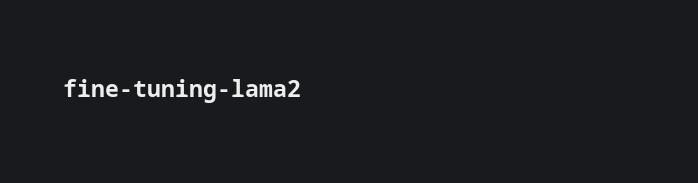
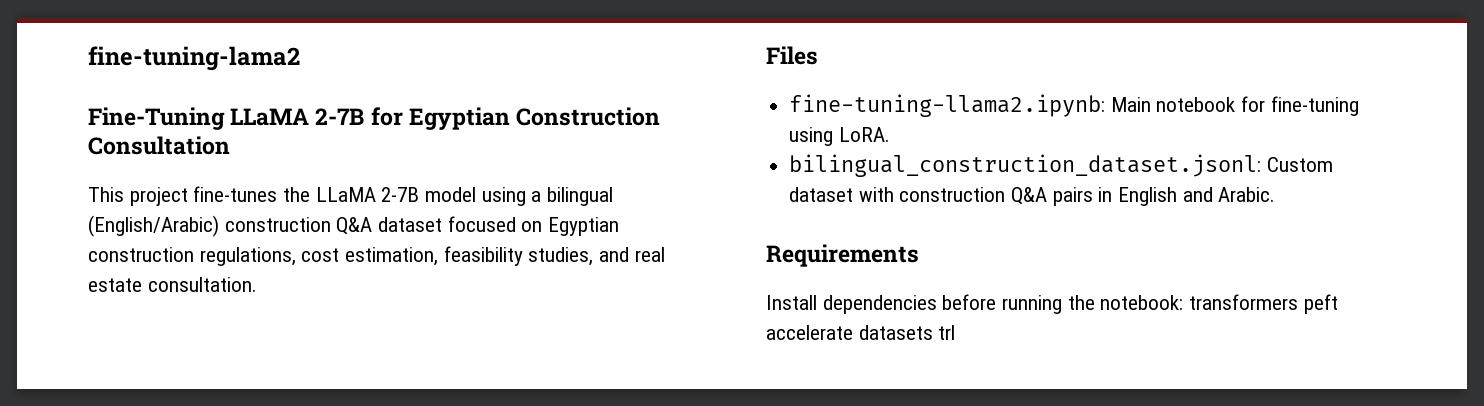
(301, 91) none -> [88,107,661,130] [88,136,230,155] [88,186,614,206] [88,215,620,237] [88,246,665,266] [88,277,257,292] [766,46,818,65] [789,94,1359,117] [789,127,890,146] [789,154,1333,177] [789,187,1276,206] [766,244,919,267] [766,294,1338,314] [766,325,956,340] // Fine-Tuning LLaMA 2-7B for Egyptian Construction Consultation // This project fine-tunes the LLaMA 2-7B model using a bilingual (English/Arabic) construction Q&A dataset focused on Egyptian construction regulations, cost estimation, feasibility studies, and real estate consultation. // Files // fine-tuning-llama2.ipynb: Main notebook for fine-tuning using LoRA. // bilingual_construction_dataset.jsonl: Custom dataset with construction Q&A pairs in English and Arabic. // Requirements // Install dependencies before running the notebook: transformers peft accelerate datasets trl

